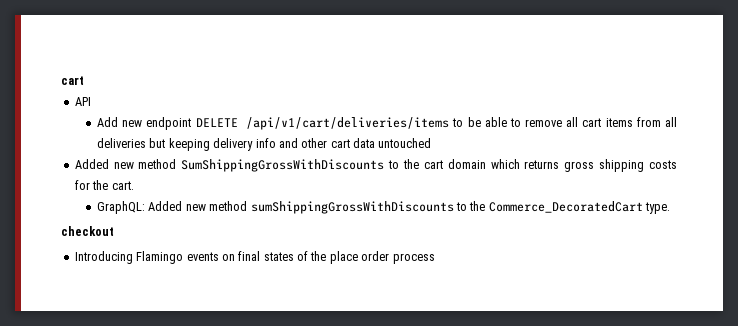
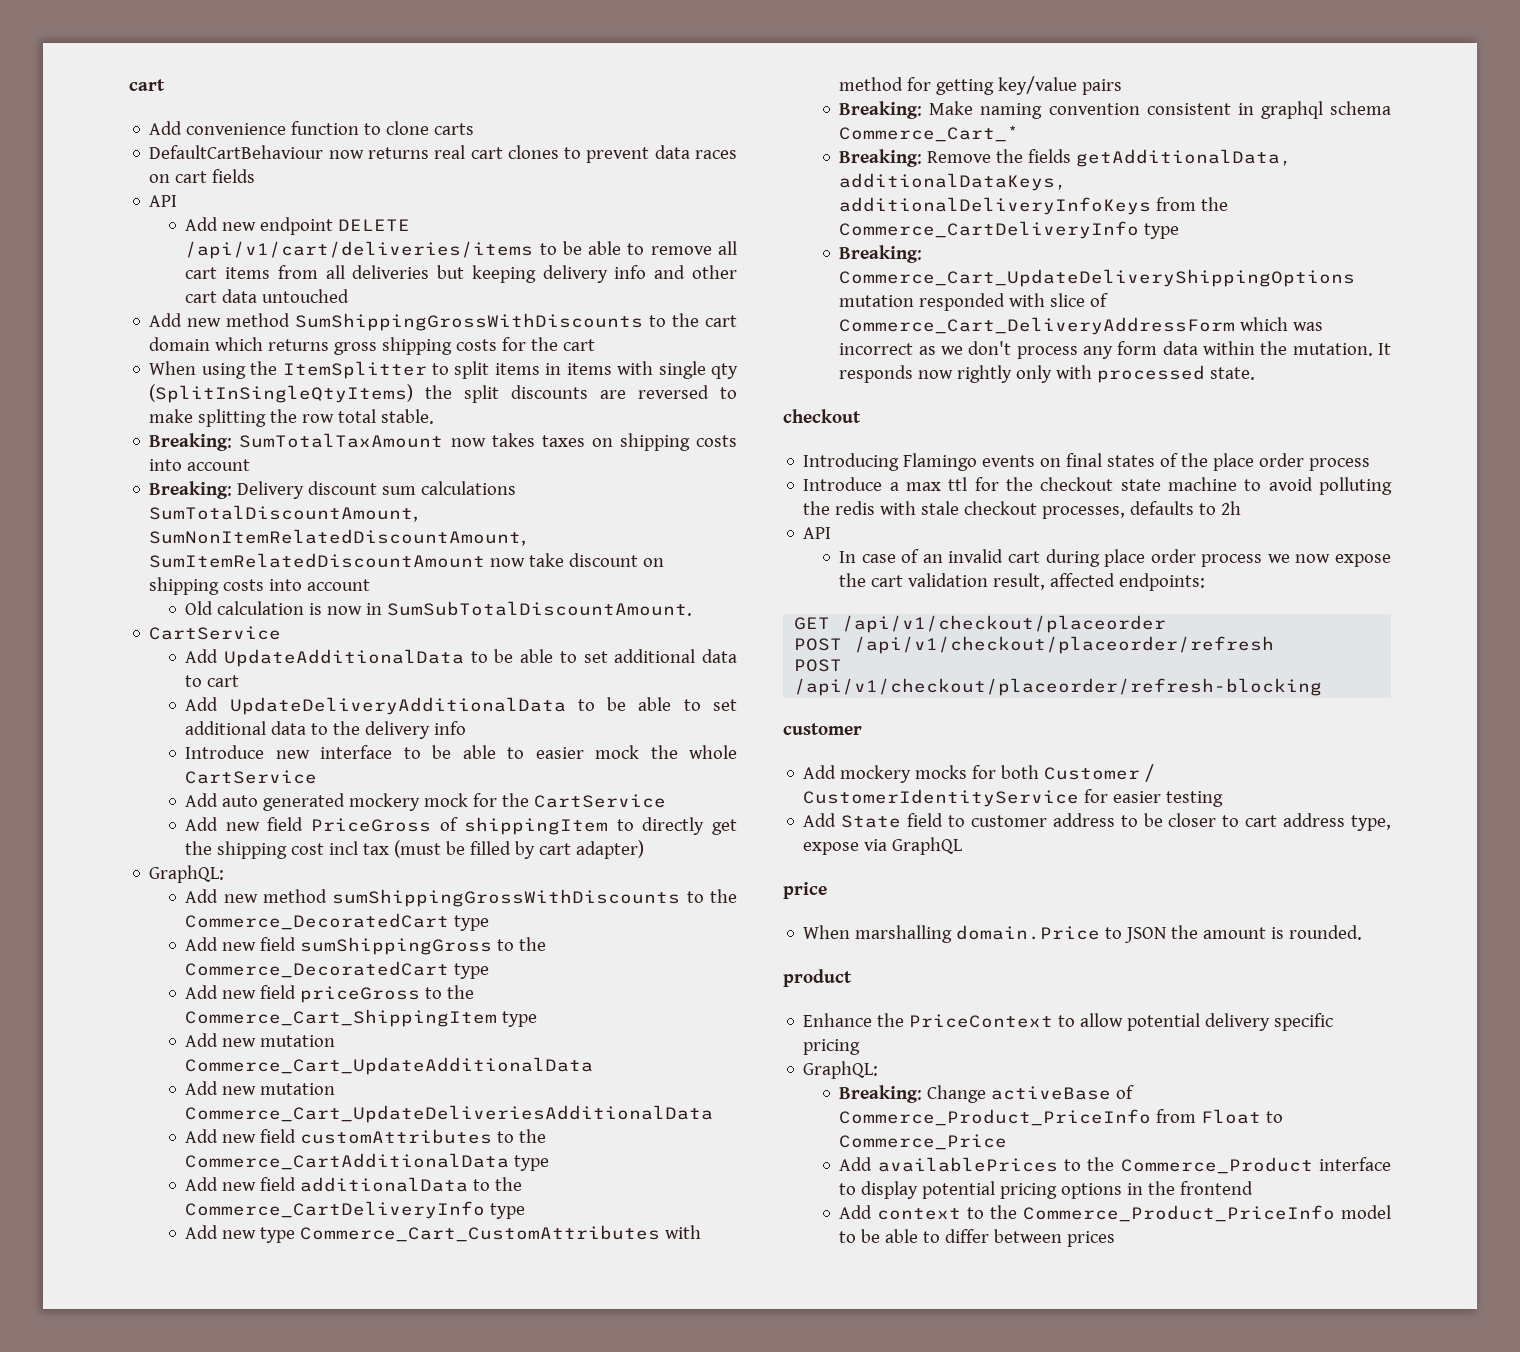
[61,76,84,85] cart -> [129,79,165,91] [149,121,475,135] [149,145,737,163] [149,169,256,183] cart // Add convenience function to clone carts // DefaultCartBehaviour now returns real cart clones to prevent data races on cart fields
[74,159,109,169] Added -> [149,313,183,327] Add
[111,181,134,190] [97,201,183,214] cart. // GraphQL: Added -> [563,339,596,351] [149,361,738,379] [149,384,737,403] [149,409,435,427] [149,433,737,451] [149,459,251,471] [149,481,517,499] [149,505,419,522] [149,529,527,546] [149,553,665,568] [149,577,371,595] [185,601,693,616] [149,626,282,640] [185,649,737,667] [185,675,240,687] [185,697,737,715] [185,721,467,739] [185,745,737,759] [185,770,318,784] [185,793,667,811] [185,817,737,835] [185,840,645,859] [149,865,225,883] [185,889,219,903] cart // When using the ItemSplitter to split items in items with single qty (SplitInSingleQtyItems) the split discounts are reversed to make splitting the row total stable. // Breaking: SumTotalTaxAmount now takes taxes on shipping costs into account // Breaking: Delivery discount sum calculations SumTotalDiscountAmount, SumNonItemRelatedDiscountAmount, SumItemRelatedDiscountAmount now take discount on shipping costs into account // Old calculation is now in SumSubTotalDiscountAmount. // CartService // Add UpdateAdditionalData to be able to set additional data to cart // Add UpdateDeliveryAdditionalData to be able to set additional data to the delivery info // Introduce new interface to be able to easier mock the whole CartService // Add auto generated mockery mock for the CartService // Add new field PriceGross of shippingItem to directly get the shipping cost incl tax (must be filled by cart adapter) // GraphQL: // Add
[645,202,671,214] type. -> [454,915,490,931] [185,937,547,955] [185,961,490,979] [185,985,475,1003] [185,1009,538,1027] [185,1033,336,1047] [185,1057,594,1075] [185,1081,336,1095] [185,1105,714,1123] [185,1129,547,1144] [185,1153,550,1171] [185,1177,523,1192] [185,1201,526,1219] [185,1225,702,1243] [839,76,1123,95] [839,101,1391,119] [839,125,1020,142] [839,149,1293,167] [839,173,1068,191] [839,197,1229,215] [839,221,1180,239] [839,245,923,263] [839,269,1356,287] [839,293,1109,311] [839,317,1324,335] [839,341,1391,359] [839,365,1256,383] type // Add new field sumShippingGross to the Commerce_DecoratedCart type // Add new field priceGross to the Commerce_Cart_ShippingItem type // Add new mutation Commerce_Cart_UpdateAdditionalData // Add new mutation Commerce_Cart_UpdateDeliveriesAdditionalData // Add new field customAttributes to the Commerce_CartAdditionalData type // Add new field additionalData to the Commerce_CartDeliveryInfo type // Add new type Commerce_Cart_CustomAttributes with method for getting key/value pairs // Breaking: Make naming convention consistent in graphql schema Commerce_Cart_* // Breaking: Remove the fields getAdditionalData, additionalDataKeys, additionalDeliveryInfoKeys from the Commerce_CartDeliveryInfo type // Breaking: Commerce_Cart_UpdateDeliveryShippingOptions mutation responded with slice of Commerce_Cart_DeliveryAddressForm which was incorrect as we don't process any form data within the mutation. It responds now rightly only with processed state.
(435, 258) none -> [803,477,1392,495] [803,501,1242,519] [803,527,832,539] [839,549,1391,567] [839,573,1206,591] [794,615,1167,633] [794,636,1275,654] [794,659,843,672] [794,678,1323,696] [783,723,862,735] [803,764,1155,783] [803,789,1224,807] [803,813,1391,831] [803,837,963,855] [783,882,827,899] [803,925,1363,943] [783,969,852,987] [803,1013,1334,1031] [803,1039,861,1055] [803,1061,879,1079] [839,1085,1135,1103] [839,1109,1284,1126] [839,1134,1008,1150] [839,1157,1391,1174] [839,1181,1254,1199] [839,1205,1391,1222] [839,1229,1116,1247] // Introduce a max ttl for the checkout state machine to avoid polluting the redis with stale checkout processes, defaults to 2h // API // In case of an invalid cart during place order process we now expose the cart validation result, affected endpoints: // GET /api/v1/checkout/placeorder // POST /api/v1/checkout/placeorder/refresh // POST /api/v1/checkout/placeorder/refresh-blocking // customer // Add mockery mocks for both Customer / CustomerIdentityService for easier testing // Add State field to customer address to be closer to cart address type, expose via GraphQL // price // When marshalling domain.Price to JSON the amount is rounded. // product // Enhance the PriceContext to allow potential delivery specific pricing // GraphQL: // Breaking: Change activeBase of Commerce_Product_PriceInfo from Float to Commerce_Price // Add availablePrices to the Commerce_Product interface to display potential pricing options in the frontend // Add context to the Commerce_Product_PriceInfo model to be able to differ between prices

